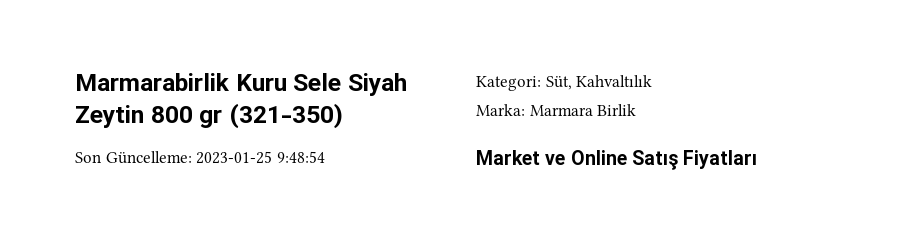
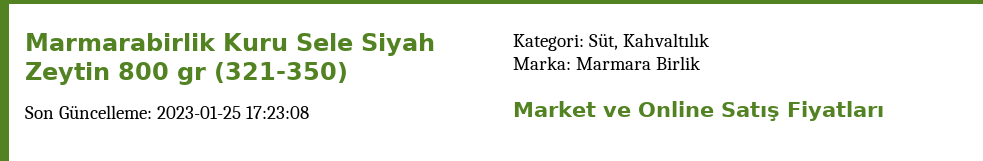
[276,151,325,163] 9:48:54 -> [246,106,310,119] 17:23:08

